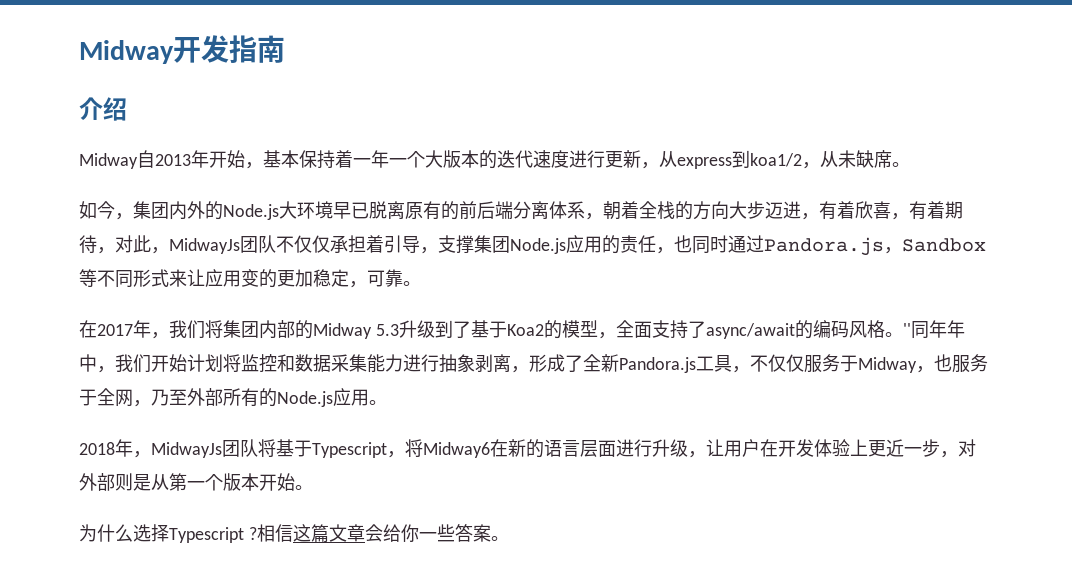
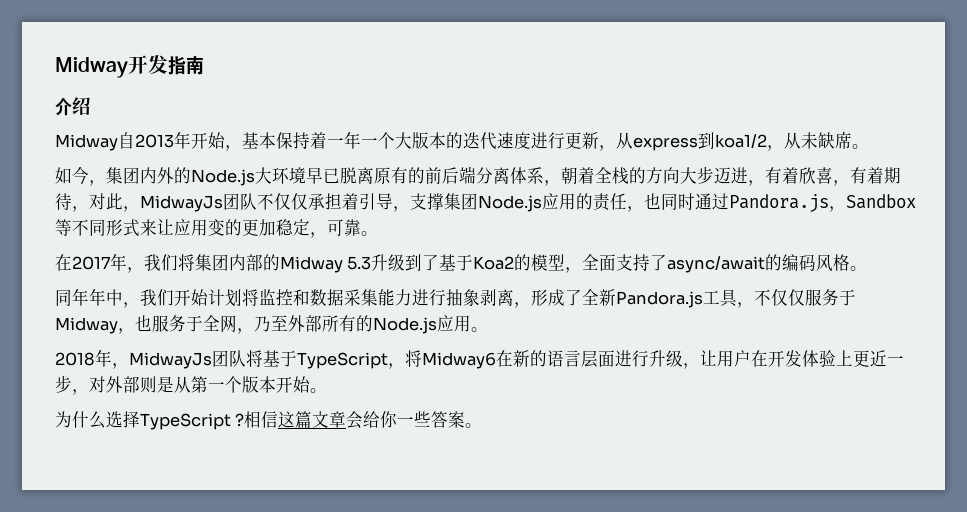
[902,323,911,336] '' -> (868, 268) //
[312,442,387,458] Typescript -> [297,352,388,369] TypeScript
[169,527,244,543] Typescript -> [140,413,231,430] TypeScript

